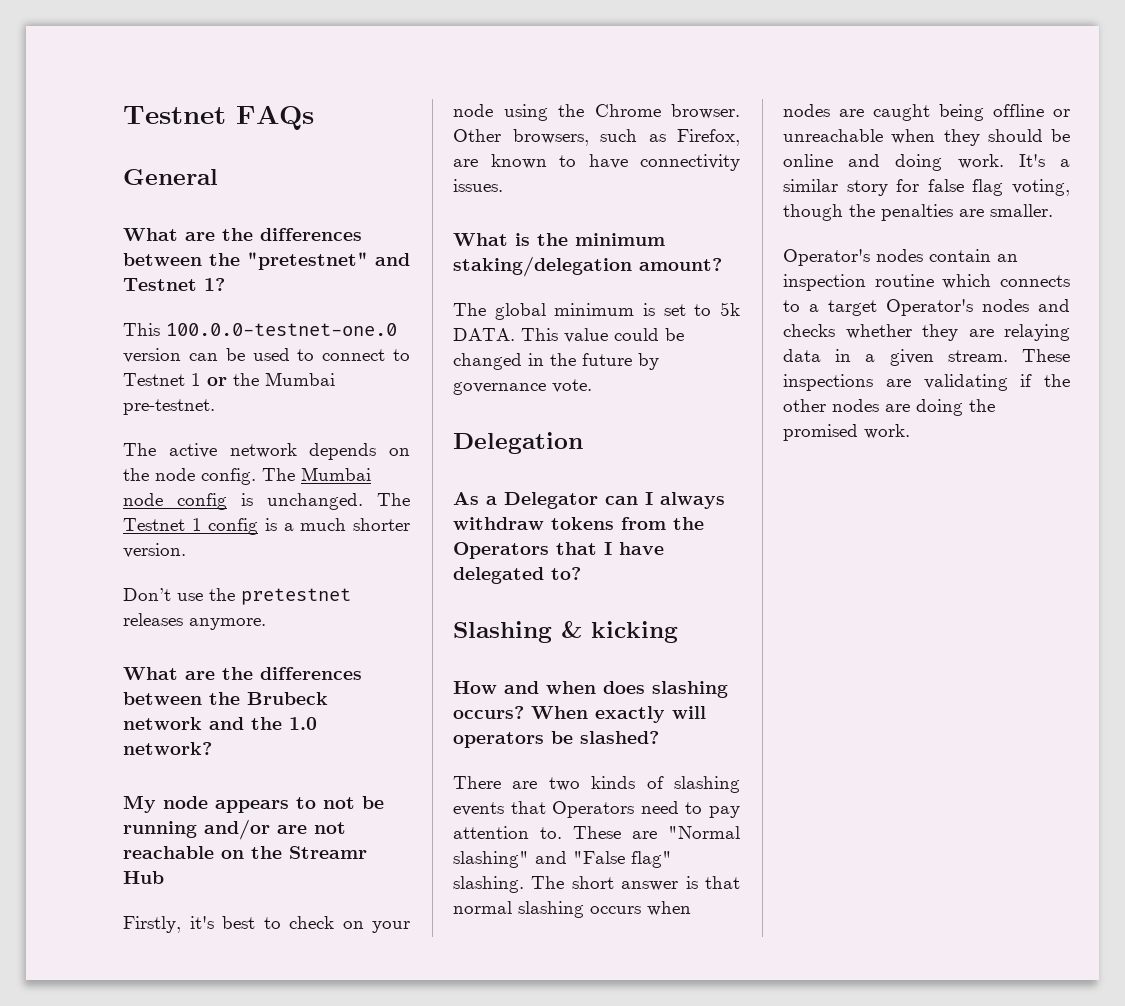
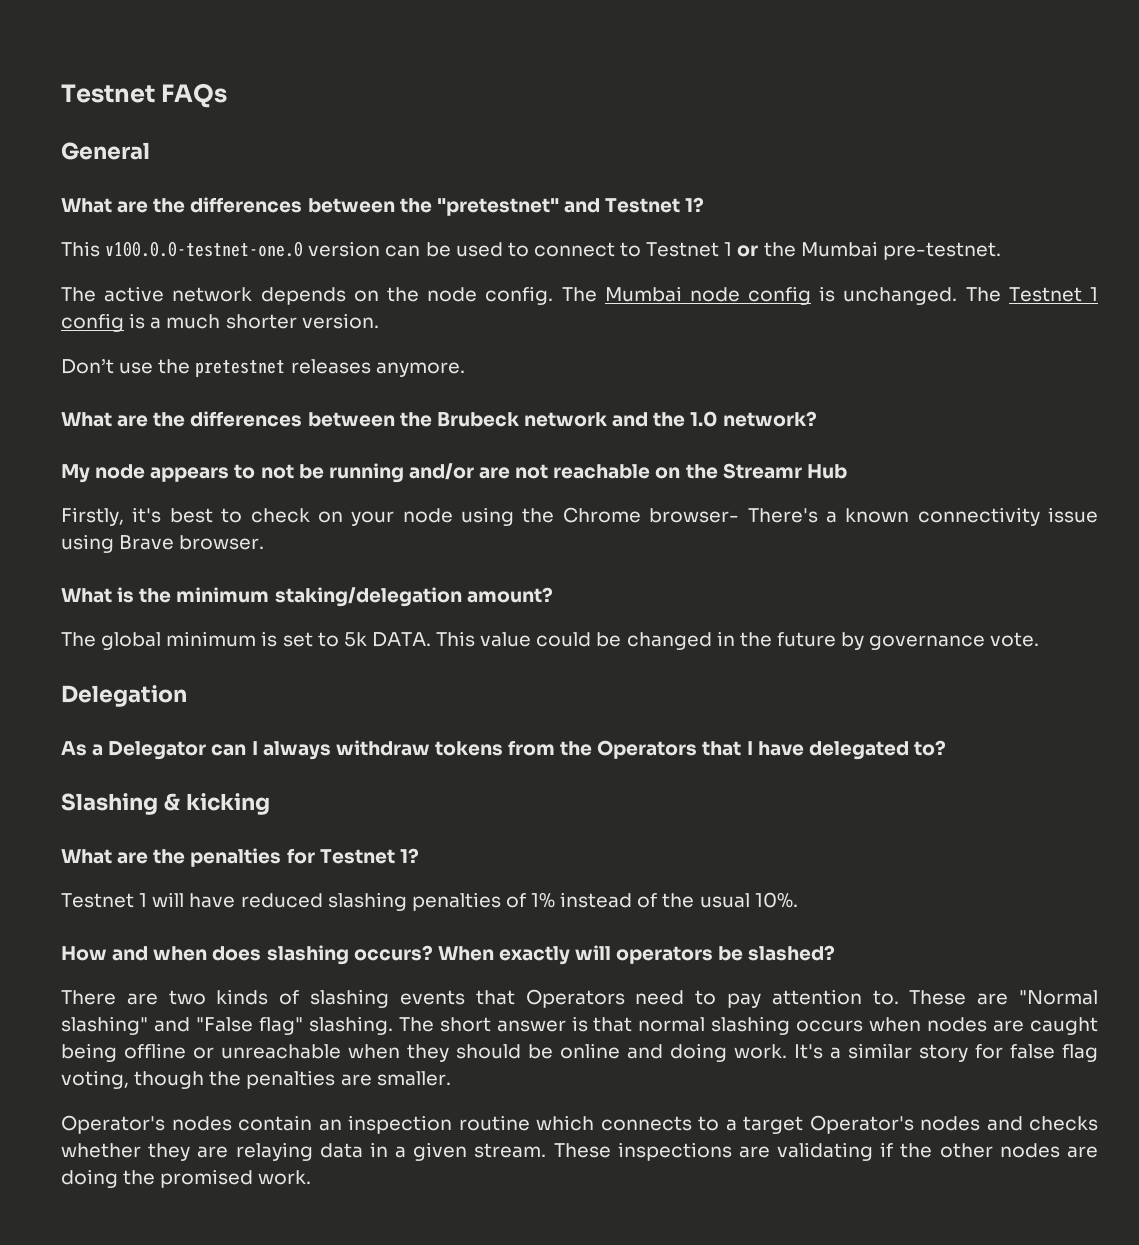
[166,323,397,336] 100.0.0-testnet-one.0 -> [105,241,304,257] v100.0.0-testnet-one.0
[671,104,740,119] [453,129,740,146] [453,154,740,171] [453,179,503,192] browser. Other browsers, such as Firefox, are known to have connectivity issues. -> [649,507,1098,526] [61,534,265,553] browser- There's a known connectivity issue using Brave browser.
(678, 632) none -> [61,848,419,867] [61,892,798,911] // What are the penalties for Testnet 1? // Testnet 1 will have reduced slashing penalties of 1% instead of the usual 10%.

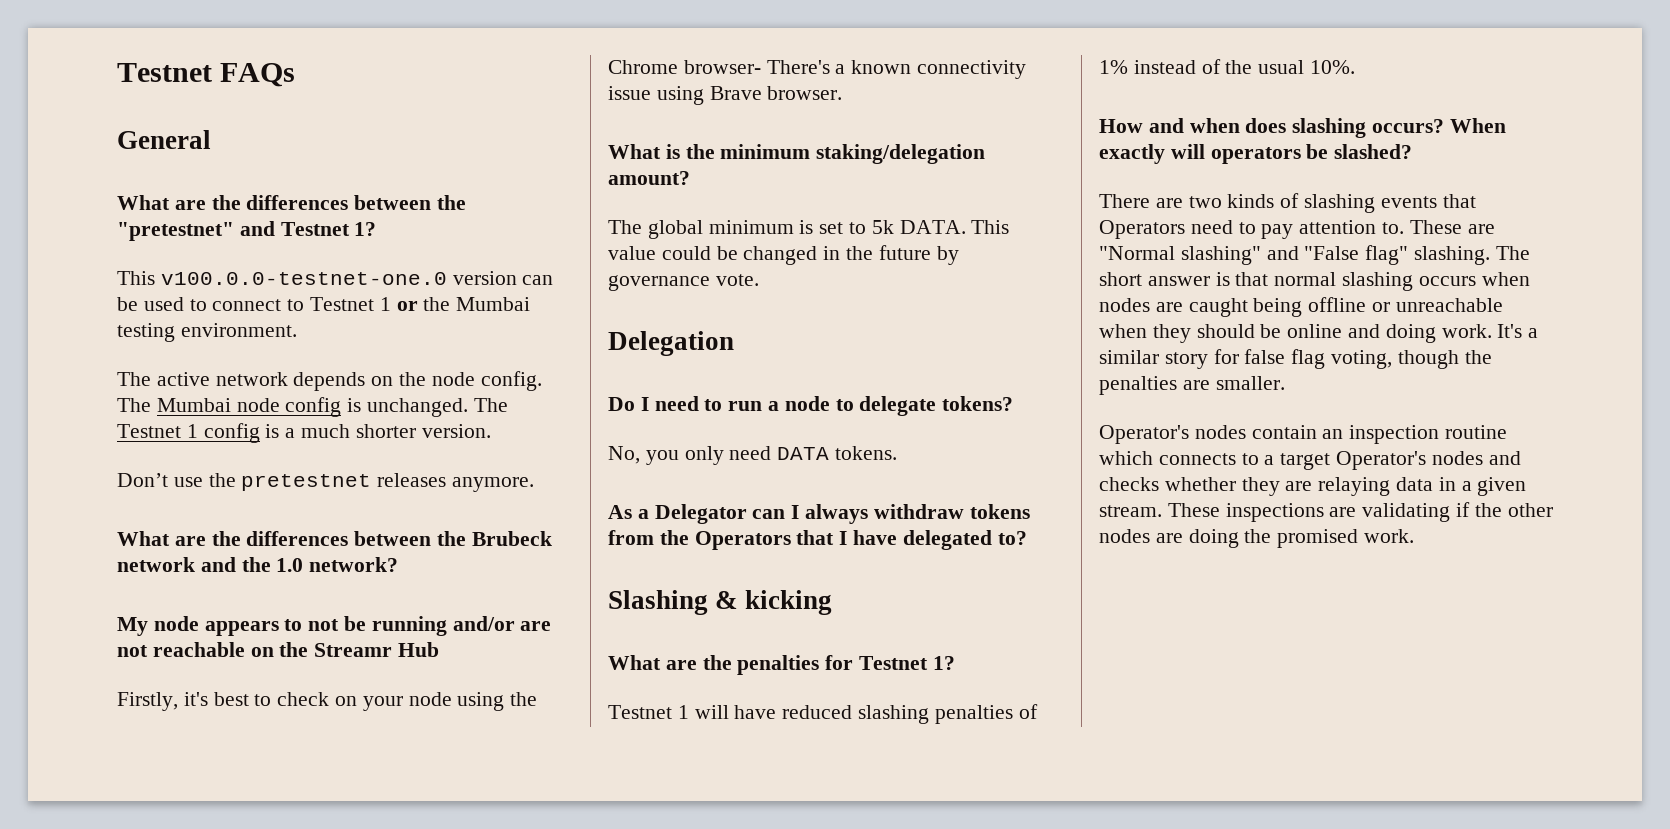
[882,242,1001,260] pre-testnet. -> [117,323,297,342] testing environment.
(187, 696) none -> [608,396,1014,416] [608,446,898,465] // Do I need to run a node to delegate tokens? // No, you only need DATA tokens.

